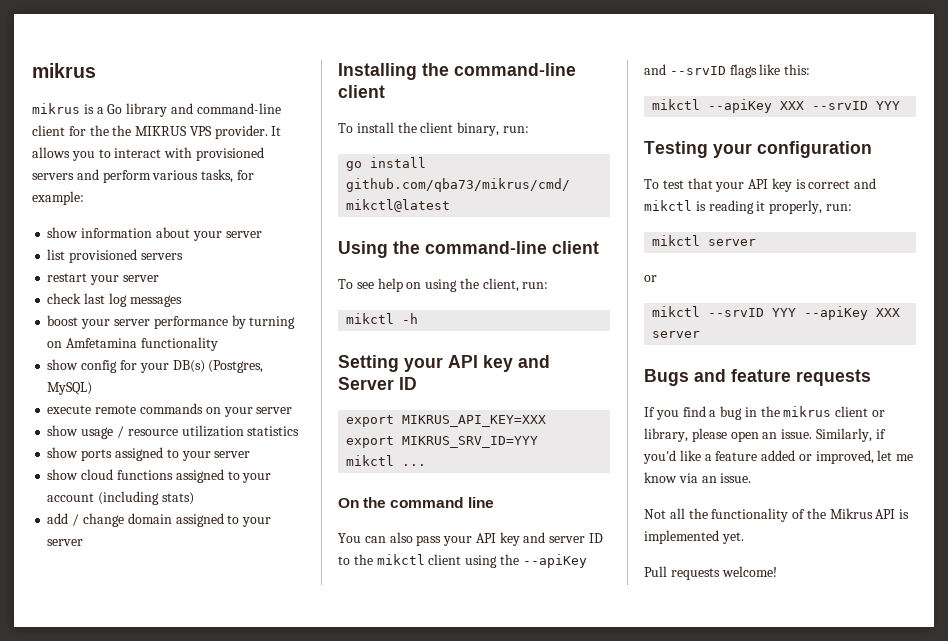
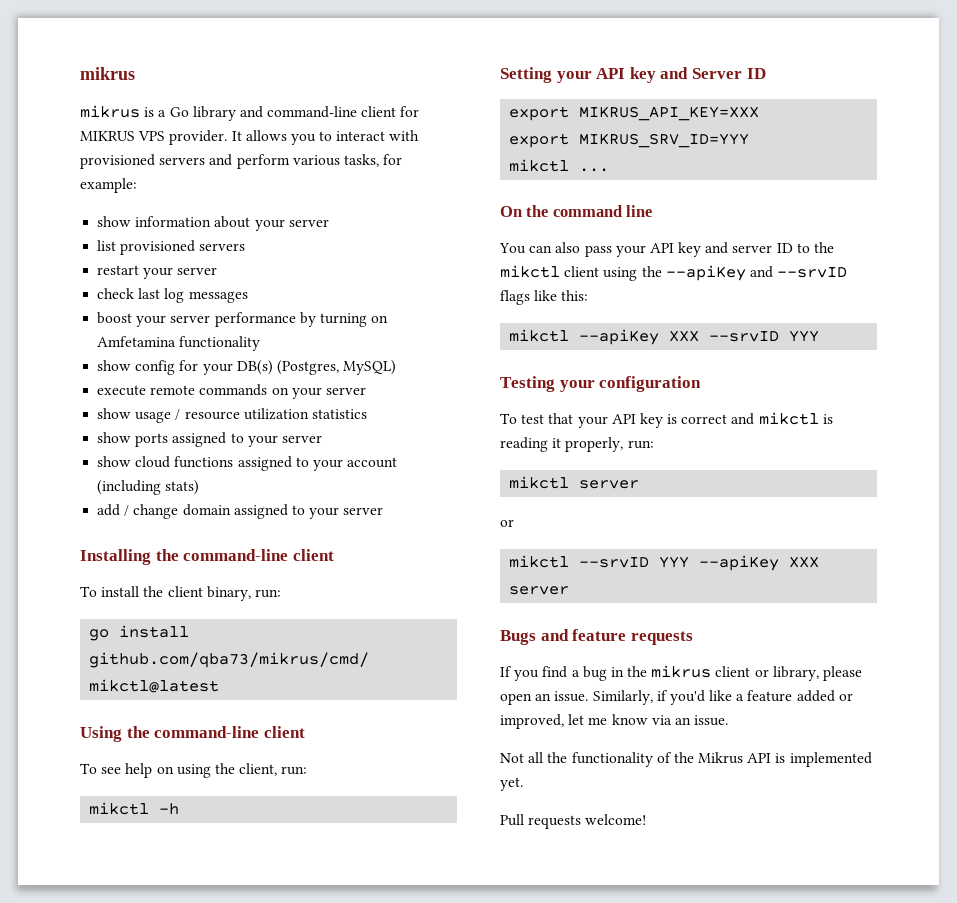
[89,125,132,136] the the -> (420, 111) none

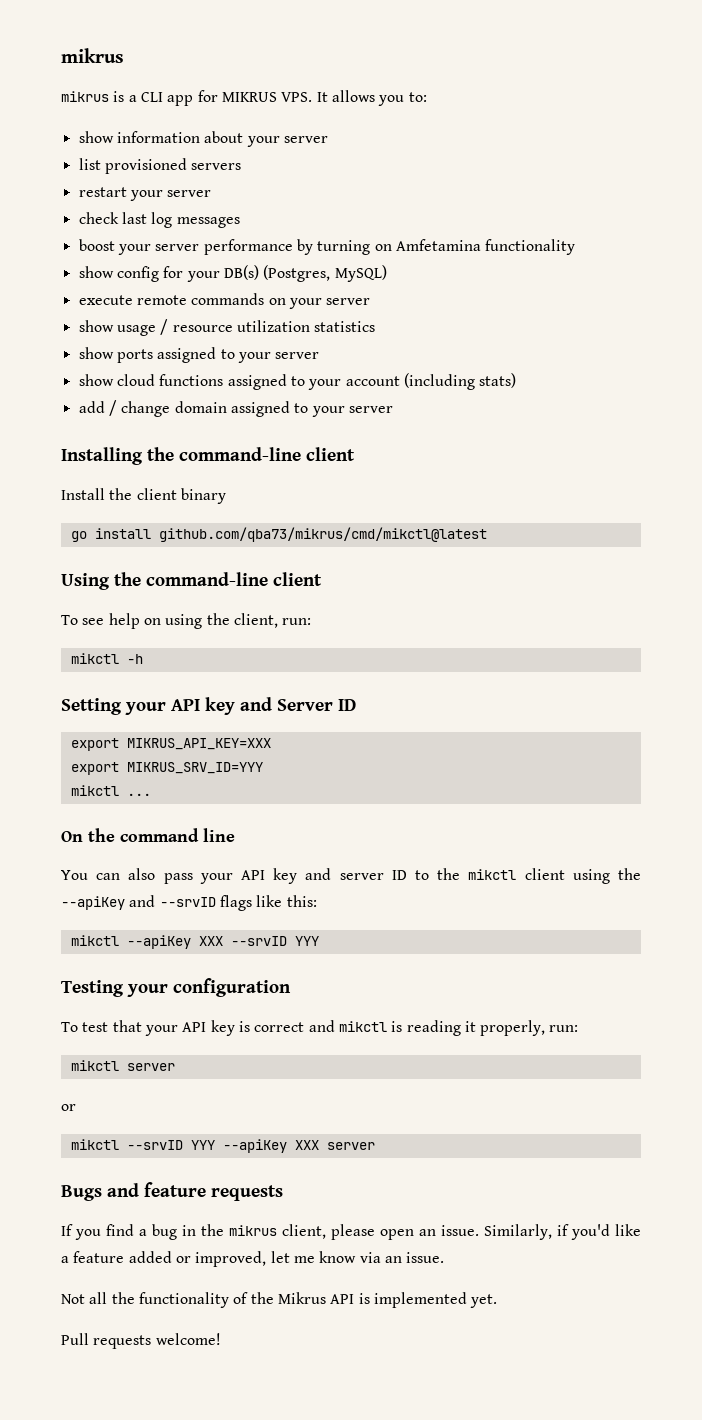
[169,106,420,121] [80,130,420,145] [80,154,403,169] [80,178,137,193] Go library and command-line client for MIKRUS VPS provider. It allows you to interact with provisioned servers and perform various tasks, for example: -> [140,90,427,106] CLI app for MIKRUS VPS. It allows you to:
[80,586,281,601] To install the client binary, run: -> [61,488,226,504] Install the client binary
[715,666,819,681] client or library, -> [282,1224,326,1239] client,

